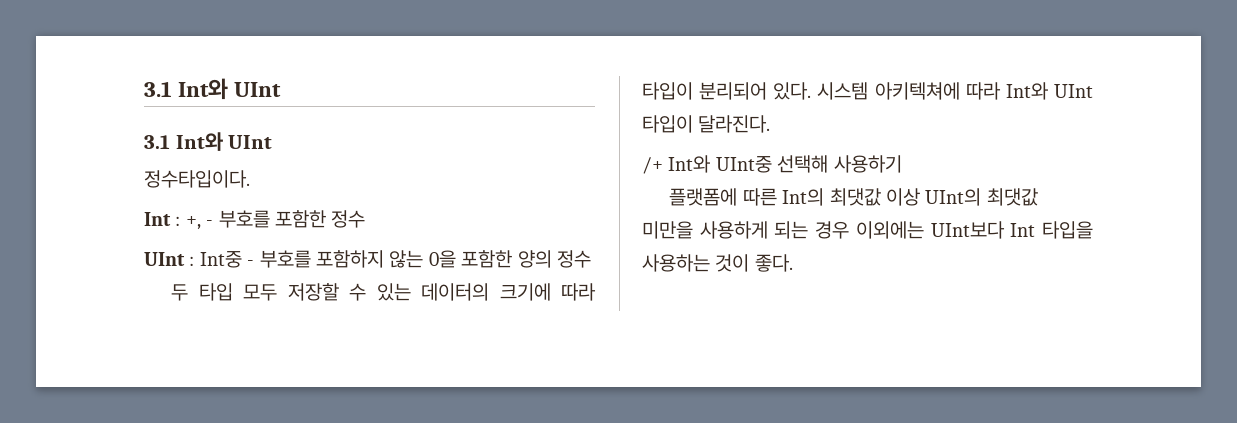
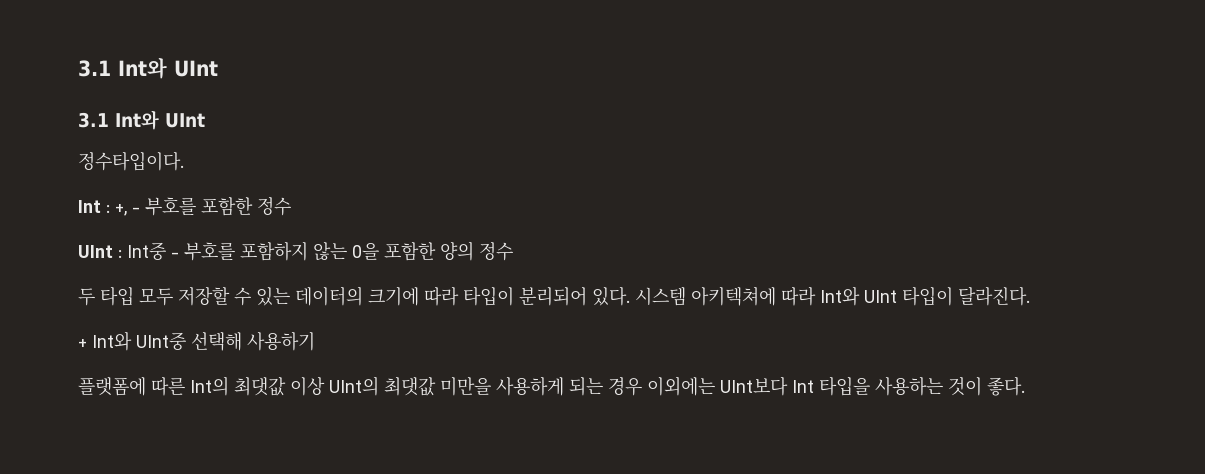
[642,157,663,174] /+ -> [78,339,87,348] +

